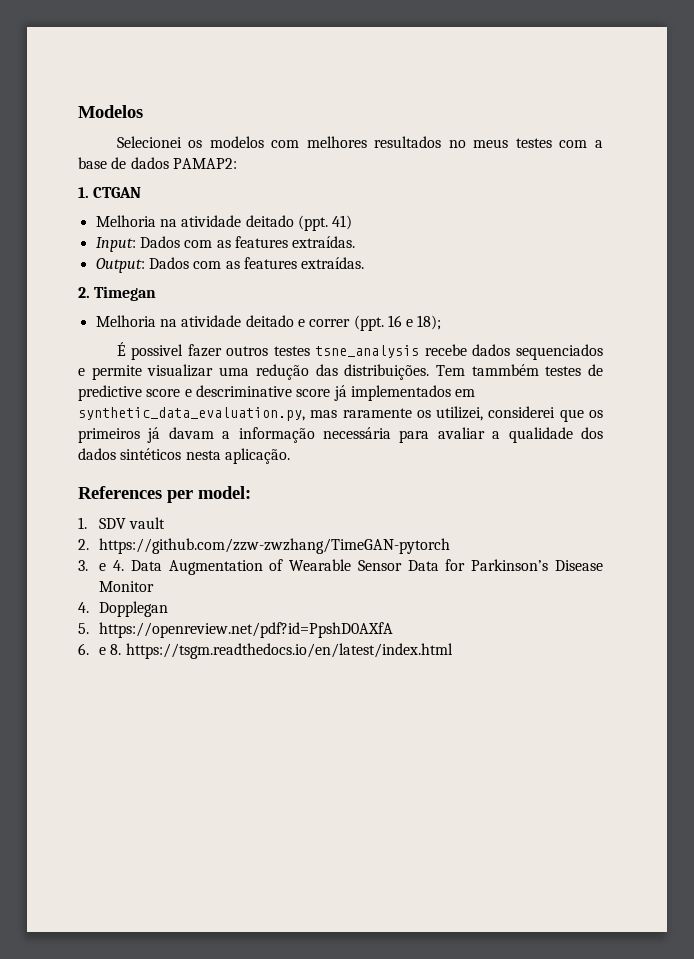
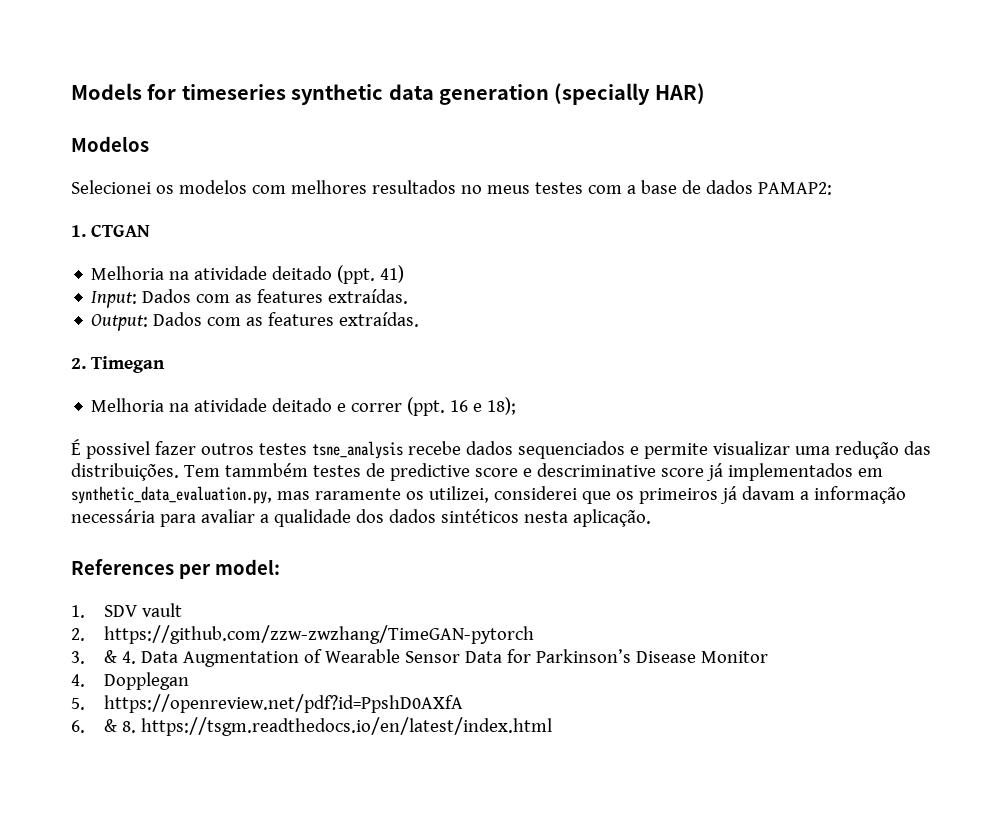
(78, 111) none -> [71,83,705,105] Models for timeseries synthetic data generation (specially HAR) //
[99,563,107,571] e -> [104,650,118,663] &
[99,647,107,655] e -> [104,719,118,732] &

